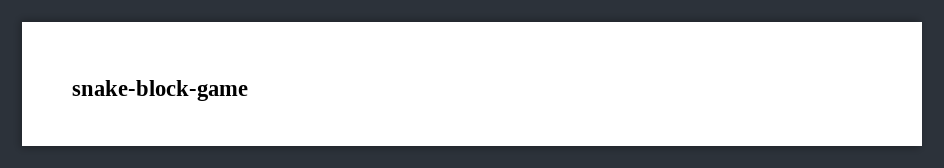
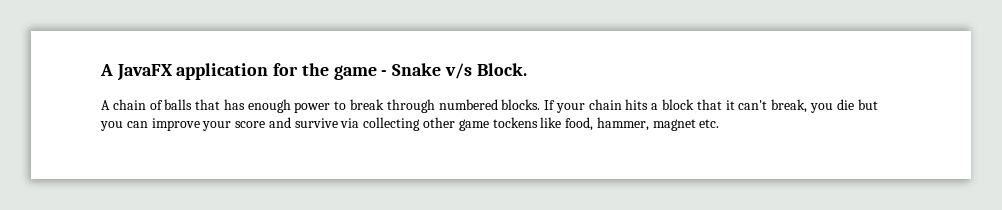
[72,80,248,101] snake-block-game -> [100,63,527,81] [101,99,878,113] [100,117,720,131] A JavaFX application for the game - Snake v/s Block. // A chain of balls that has enough power to break through numbered blocks. If your chain hits a block that it can't break, you die but you can improve your score and survive via collecting other game tockens like food, hammer, magnet etc.

